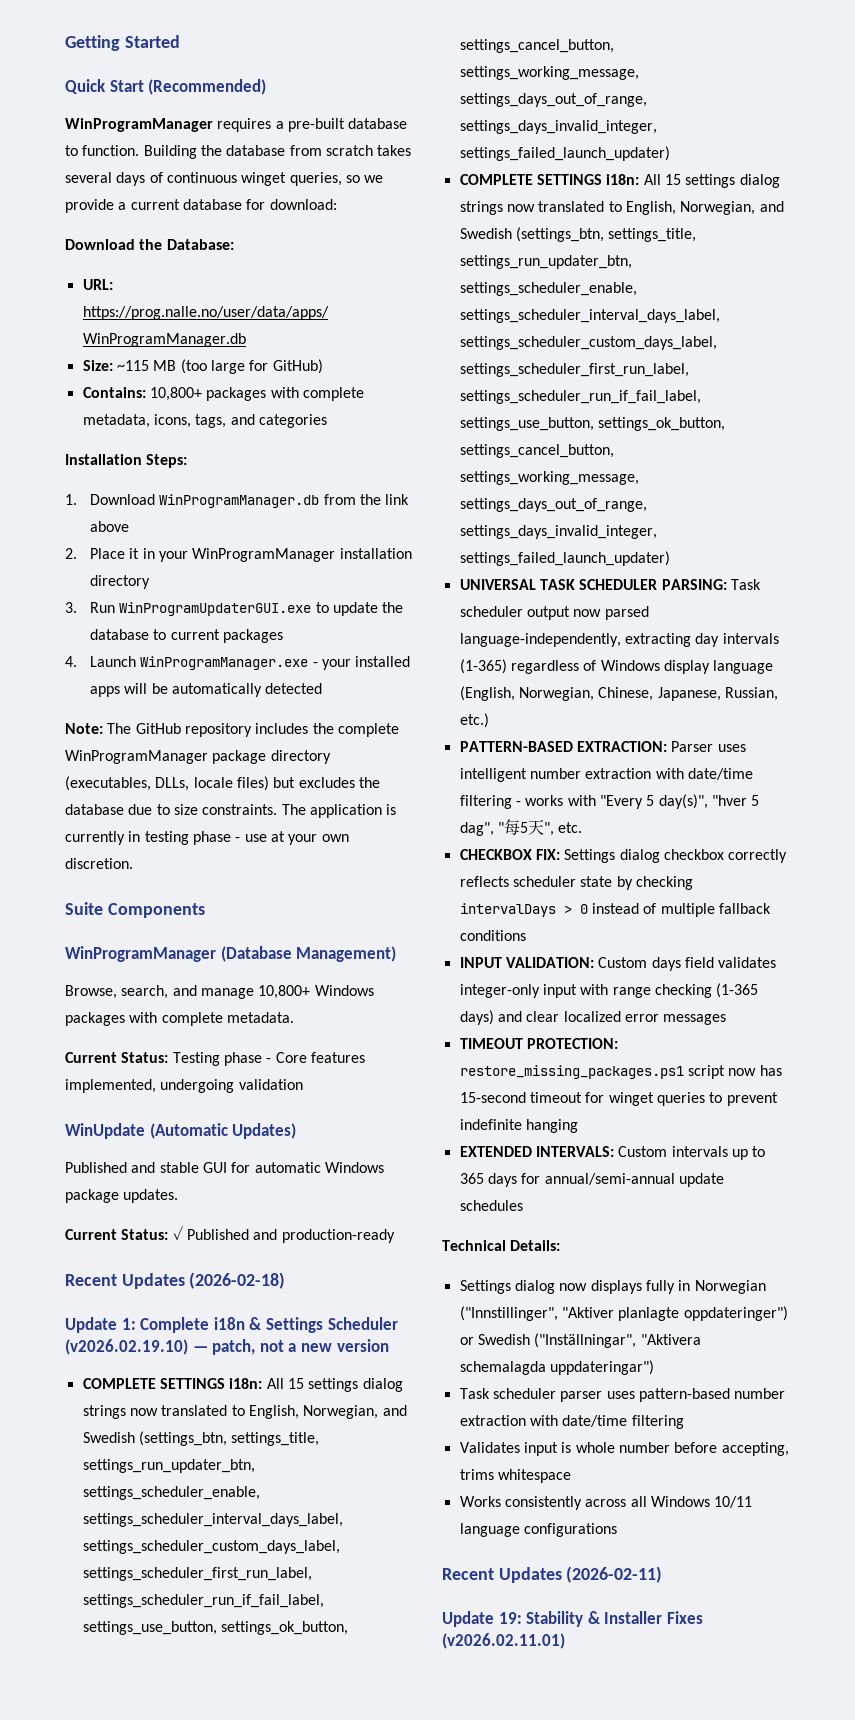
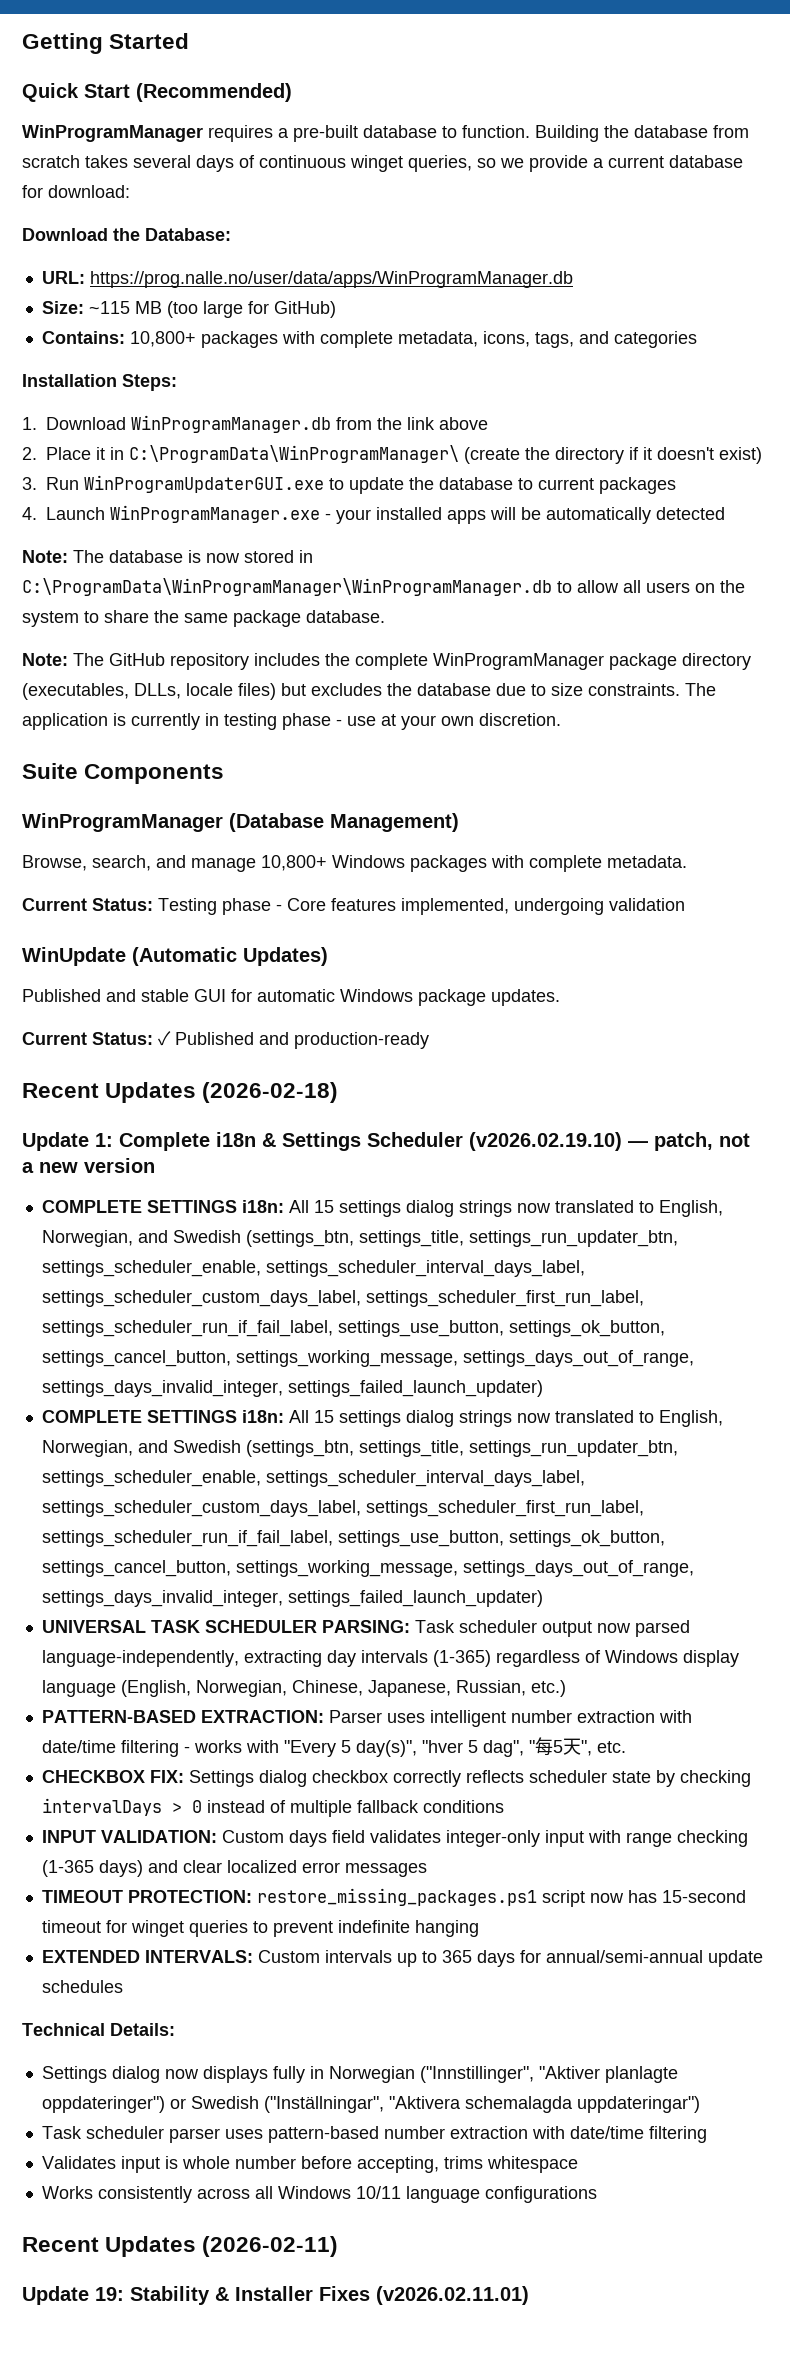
[159,548,412,562] [90,575,151,589] your WinProgramManager installation directory -> [129,445,762,464] C:\ProgramData\WinProgramManager\ (create the directory if it doesn't exist)
(323, 688) none -> [22,550,313,563] [22,578,745,596] [22,610,385,627] // Note: The database is now stored in C:\ProgramData\WinProgramManager\WinProgramManager.db to allow all users on the system to share the same package database.

